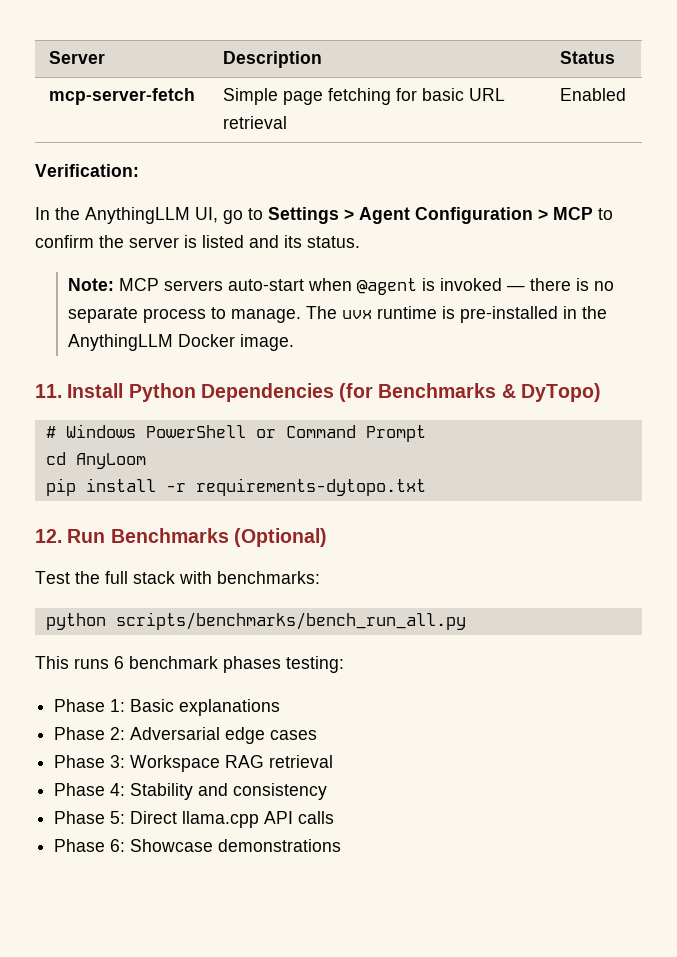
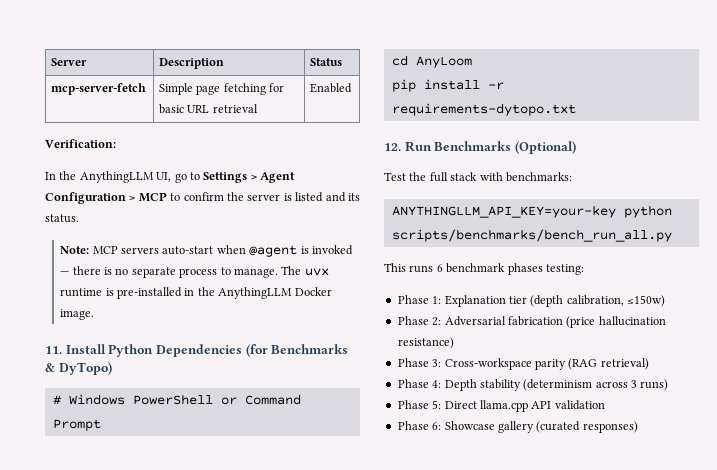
(320, 577) none -> [391,205,616,218] ANYTHINGLLM_API_KEY=your-key
[130,699,281,716] [54,727,318,744] [54,755,334,772] [54,783,328,800] Basic explanations // Phase 2: Adversarial edge cases // Phase 3: Workspace RAG retrieval // Phase 4: Stability and consistency -> [444,295,665,307] [397,316,666,328] [397,337,454,349] [397,358,649,370] [397,379,669,391] Explanation tier (depth calibration, ≤150w) // Phase 2: Adversarial fabrication (price hallucination resistance) // Phase 3: Cross-workspace parity (RAG retrieval) // Phase 4: Depth stability (determinism across 3 runs)
[298,811,335,824] calls -> [554,400,605,410] validation
[218,839,342,852] demonstrations -> [497,421,638,433] gallery (curated responses)

